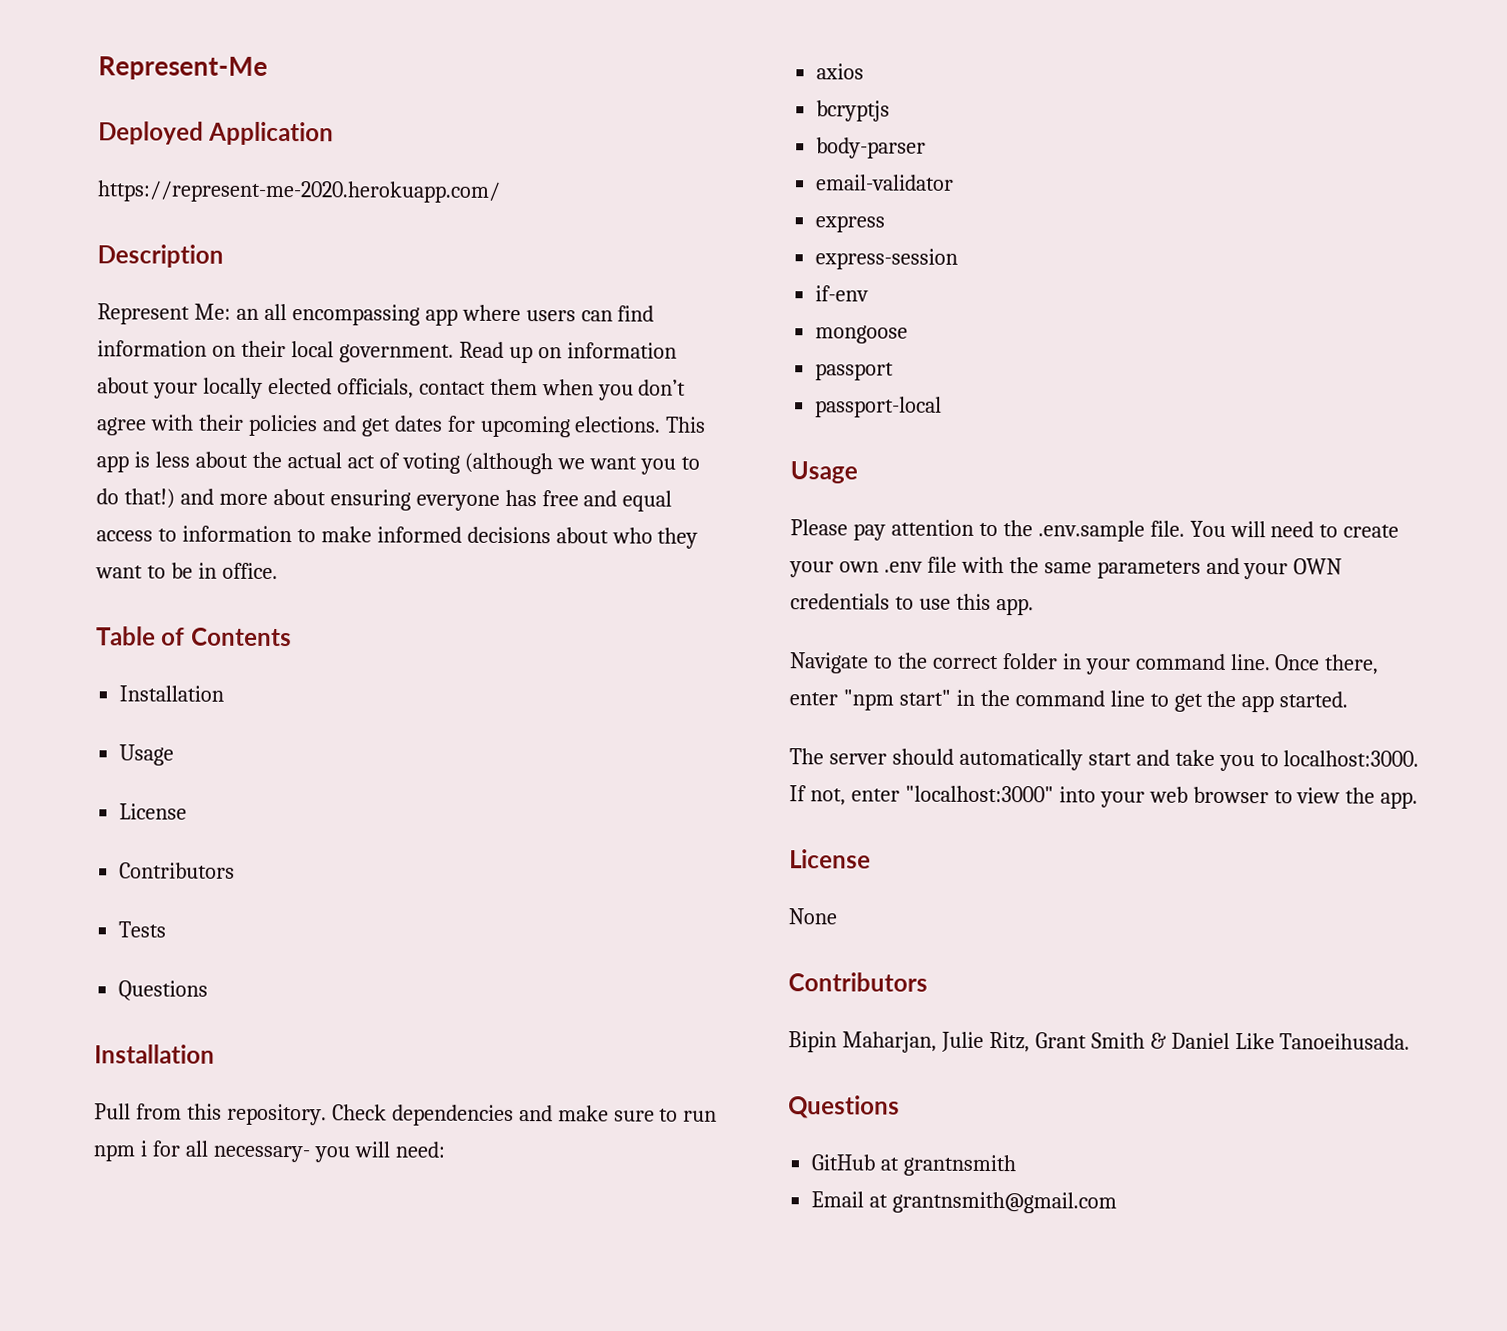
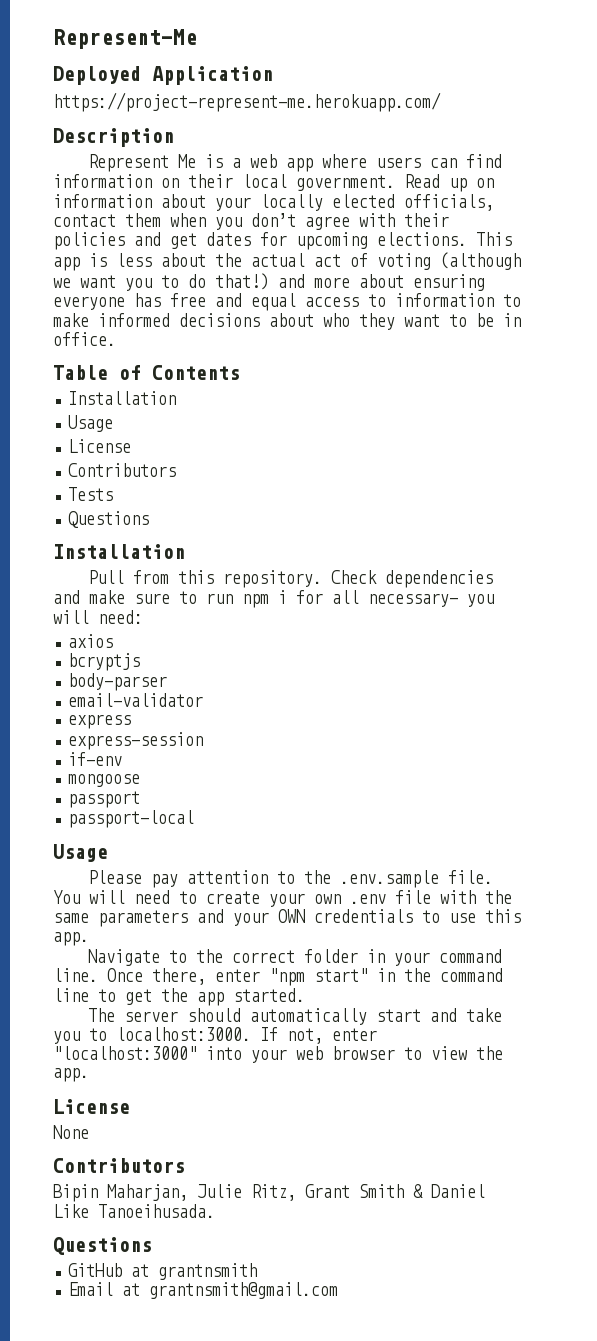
[97,180,501,203] https://represent-me-2020.herokuapp.com/ -> [53,92,441,112] https://project-represent-me.herokuapp.com/
[193,303,420,326] Me: an all encompassing -> [178,154,278,168] Me is a web

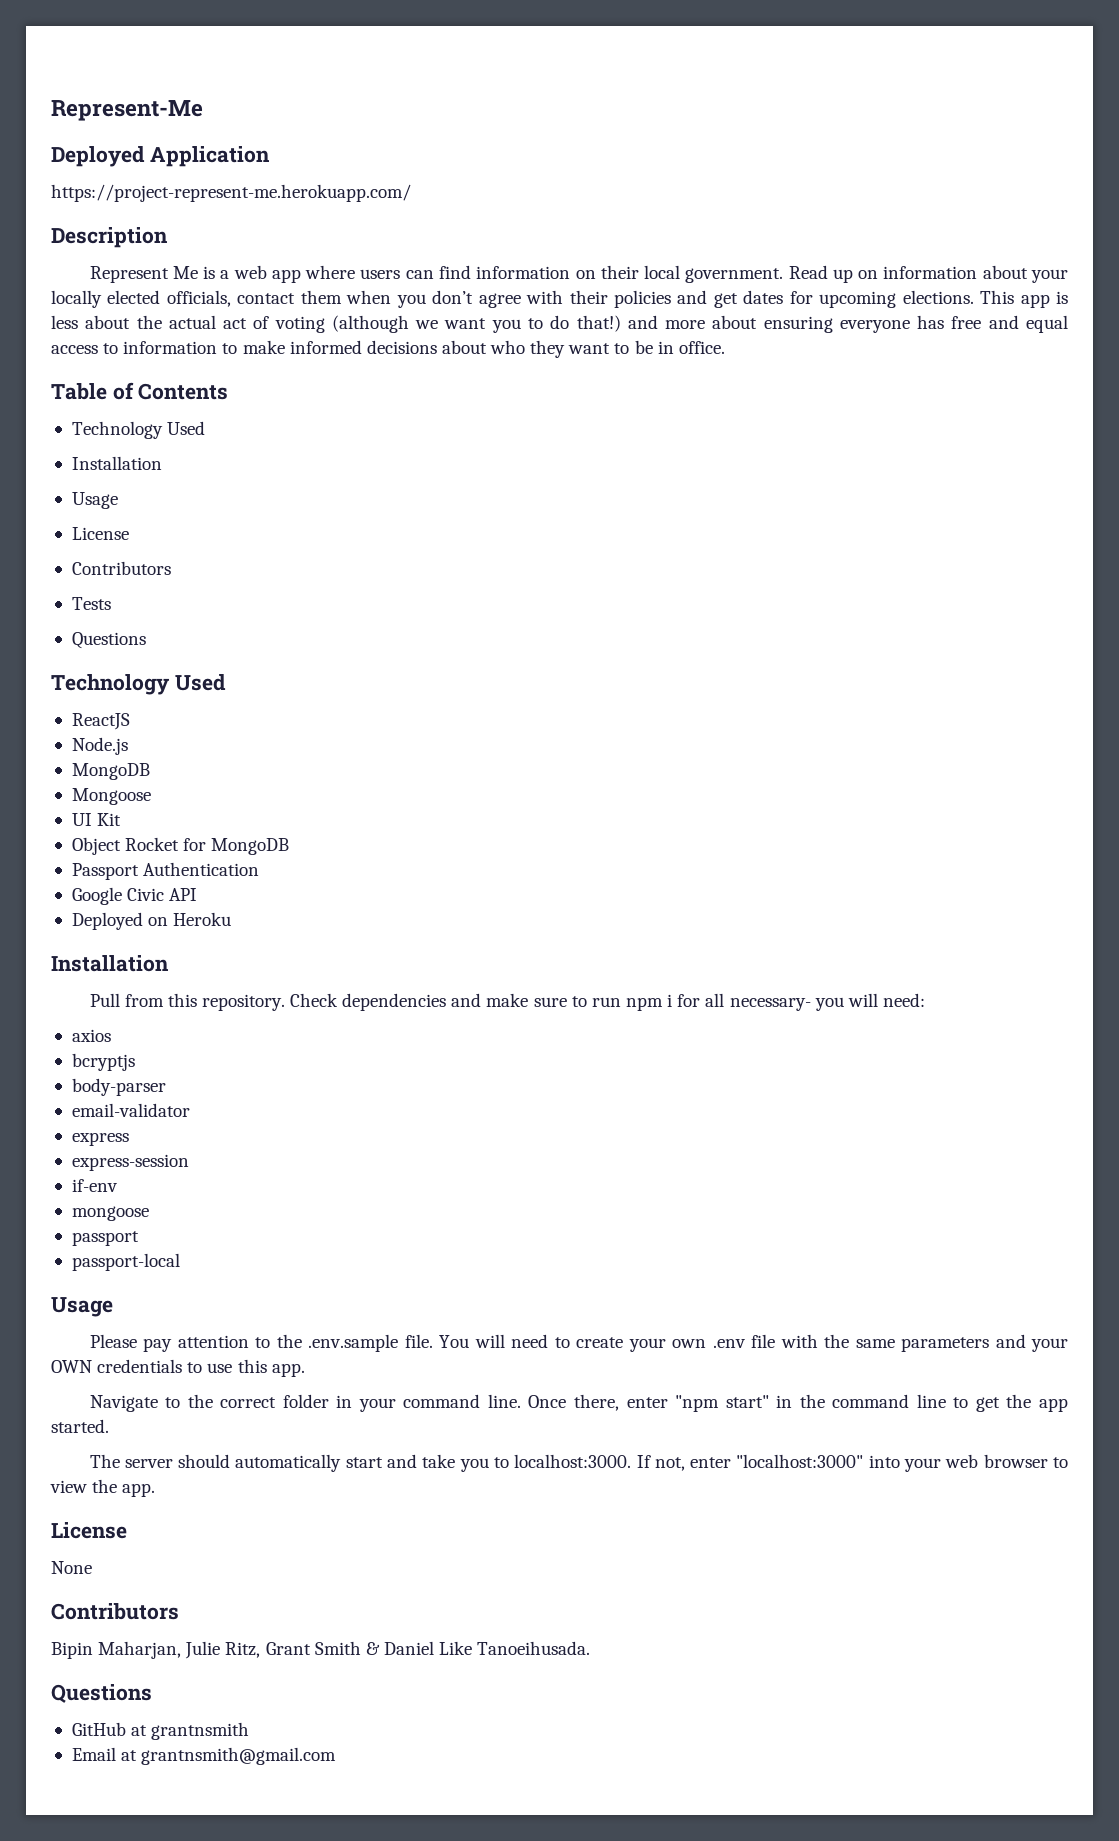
(240, 372) none -> [71,421,206,439] // Technology Used
(150, 519) none -> [51,674,226,695] [71,713,130,730] [71,737,128,755] [71,763,150,780] [71,788,151,805] [71,813,122,826] [71,837,290,855] [71,862,260,880] [71,887,198,905] [71,912,232,930] // Technology Used // ReactJS // Node.js // MongoDB // Mongoose // UI Kit // Object Rocket for MongoDB // Passport Authentication // Google Civic API // Deployed on Heroku

